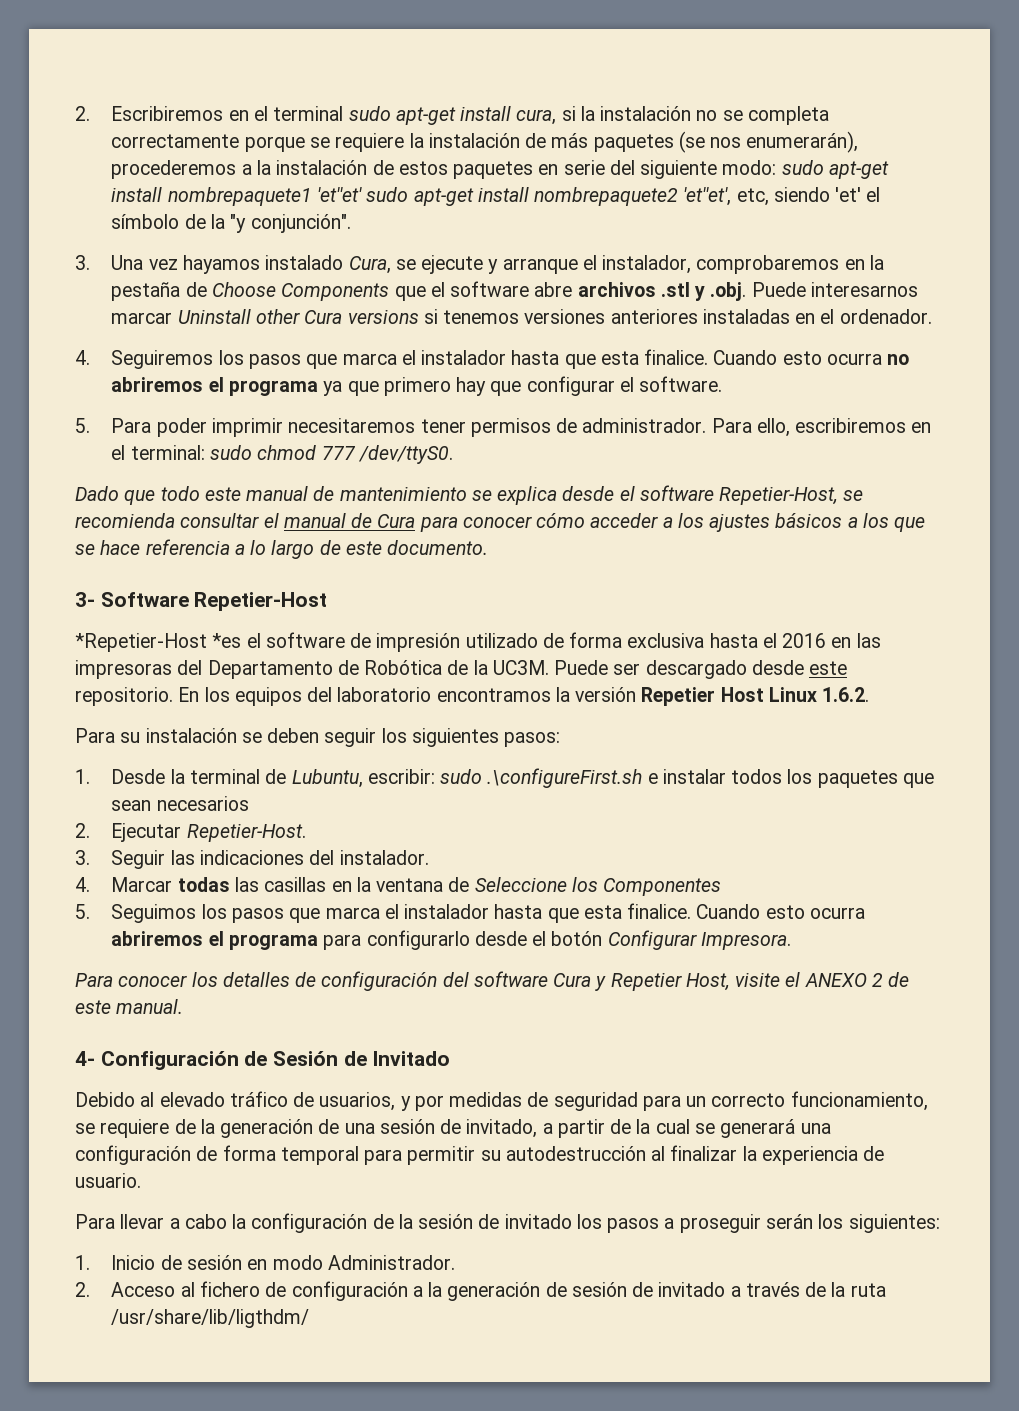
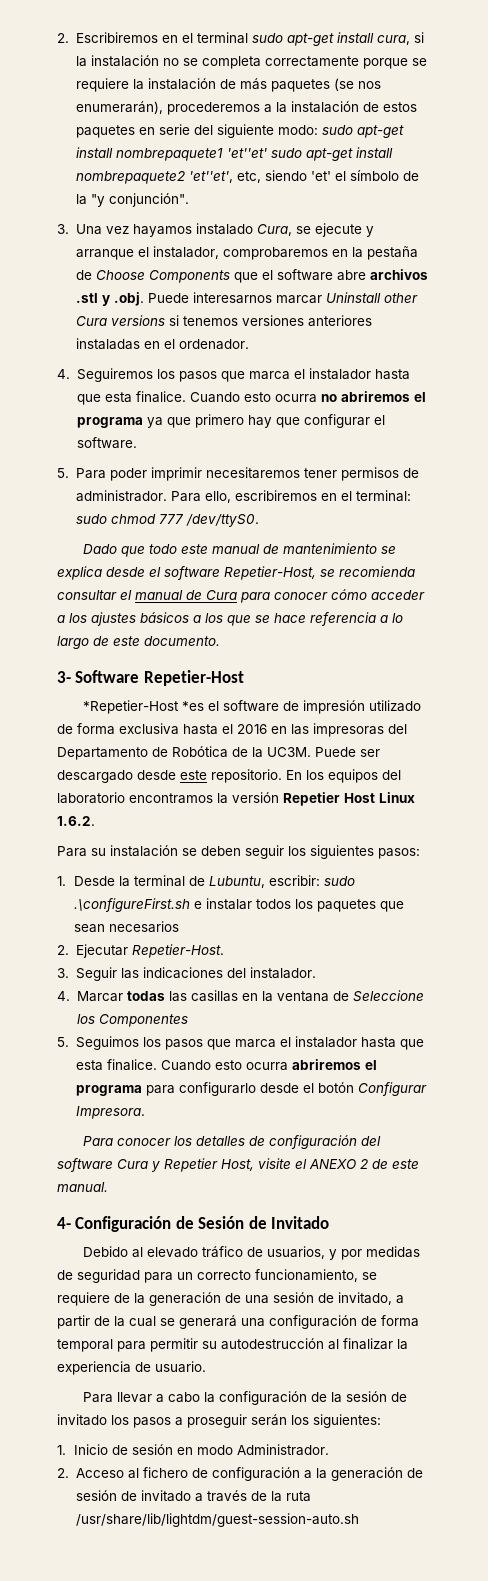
[111,1309,310,1328] /usr/share/lib/ligthdm/ -> [75,1513,359,1527] /usr/share/lib/lightdm/guest-session-auto.sh

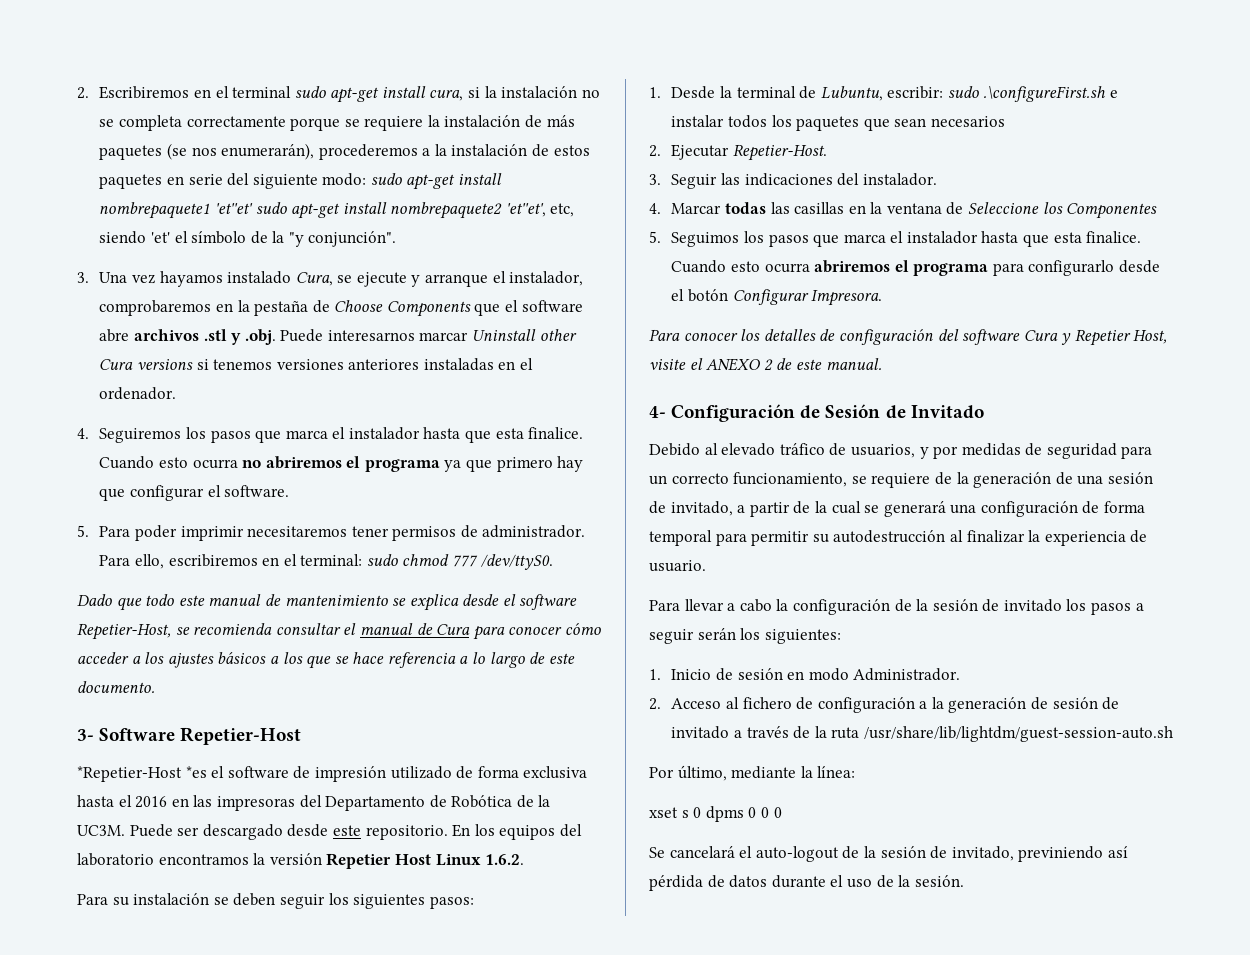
[187,1414,247,1428] proseguir -> [649,629,694,644] seguir
(359, 1520) none -> [649,765,856,781] [649,806,782,822] [649,846,1128,862] [649,875,964,891] // Por último, mediante la línea: // xset s 0 dpms 0 0 0 // Se cancelará el auto-logout de la sesión de invitado, previniendo así pérdida de datos durante el uso de la sesión.

